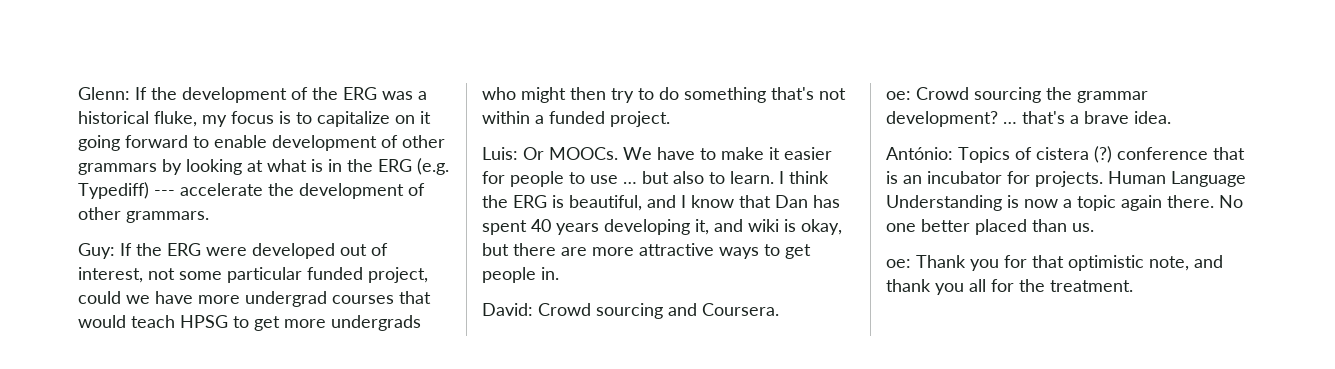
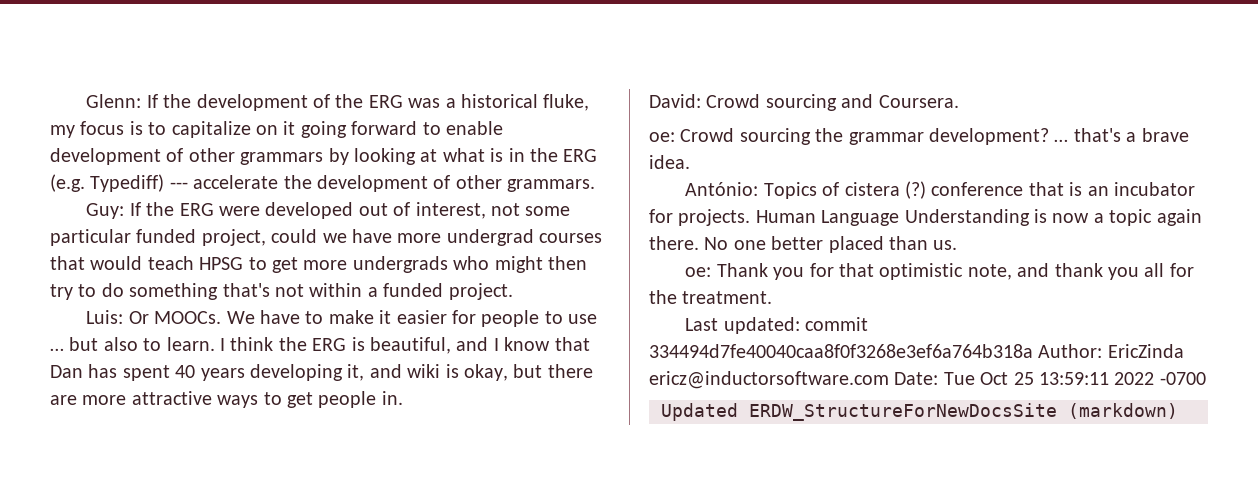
(1133, 286) none -> [685,317,869,334] [649,344,1184,358] [649,371,1206,389] [661,403,1178,421] // Last updated: commit 334494d7fe40040caa8f0f3268e3ef6a764b318a Author: EricZinda ericz@inductorsoftware.com Date: Tue Oct 25 13:59:11 2022 -0700 // Updated ERDW_StructureForNewDocsSite (markdown)

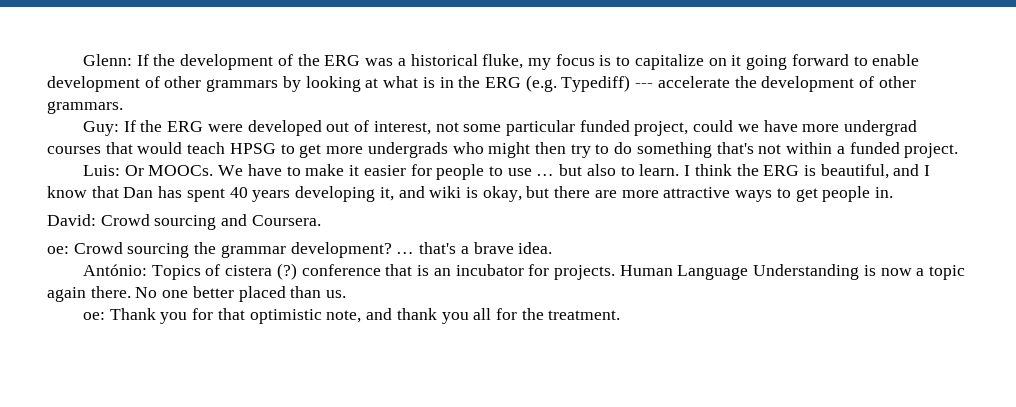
[685,317,869,334] [649,344,1184,358] [649,371,1206,389] [661,403,1178,421] // Last updated: commit 334494d7fe40040caa8f0f3268e3ef6a764b318a Author: EricZinda ericz@inductorsoftware.com Date: Tue Oct 25 13:59:11 2022 -0700 // Updated ERDW_StructureForNewDocsSite (markdown) -> (621, 315) none

